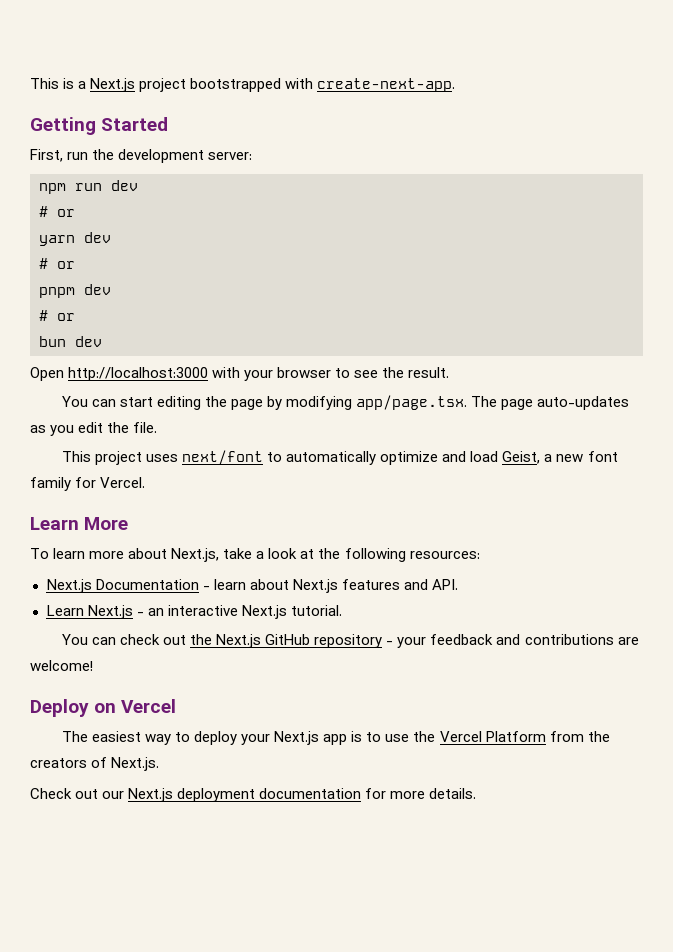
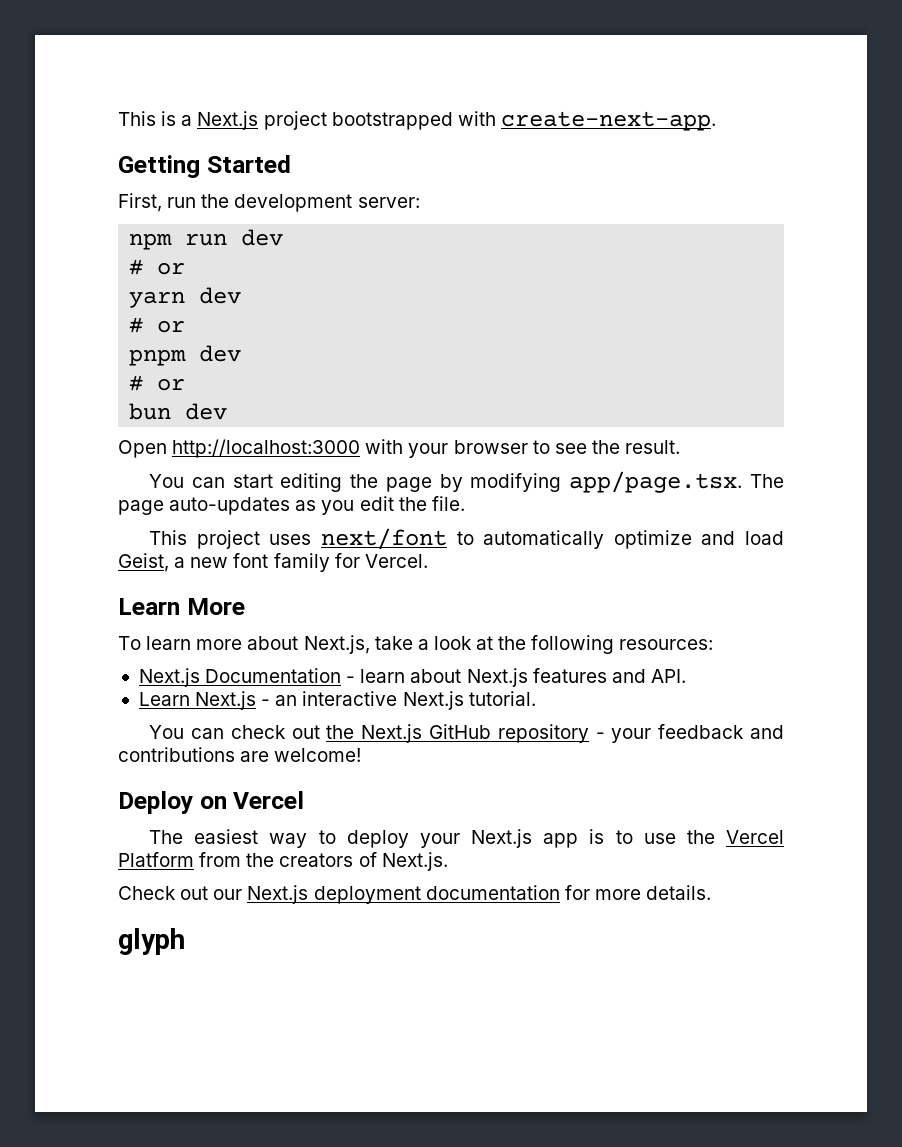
(477, 793) none -> [118,928,185,955] // glyph

